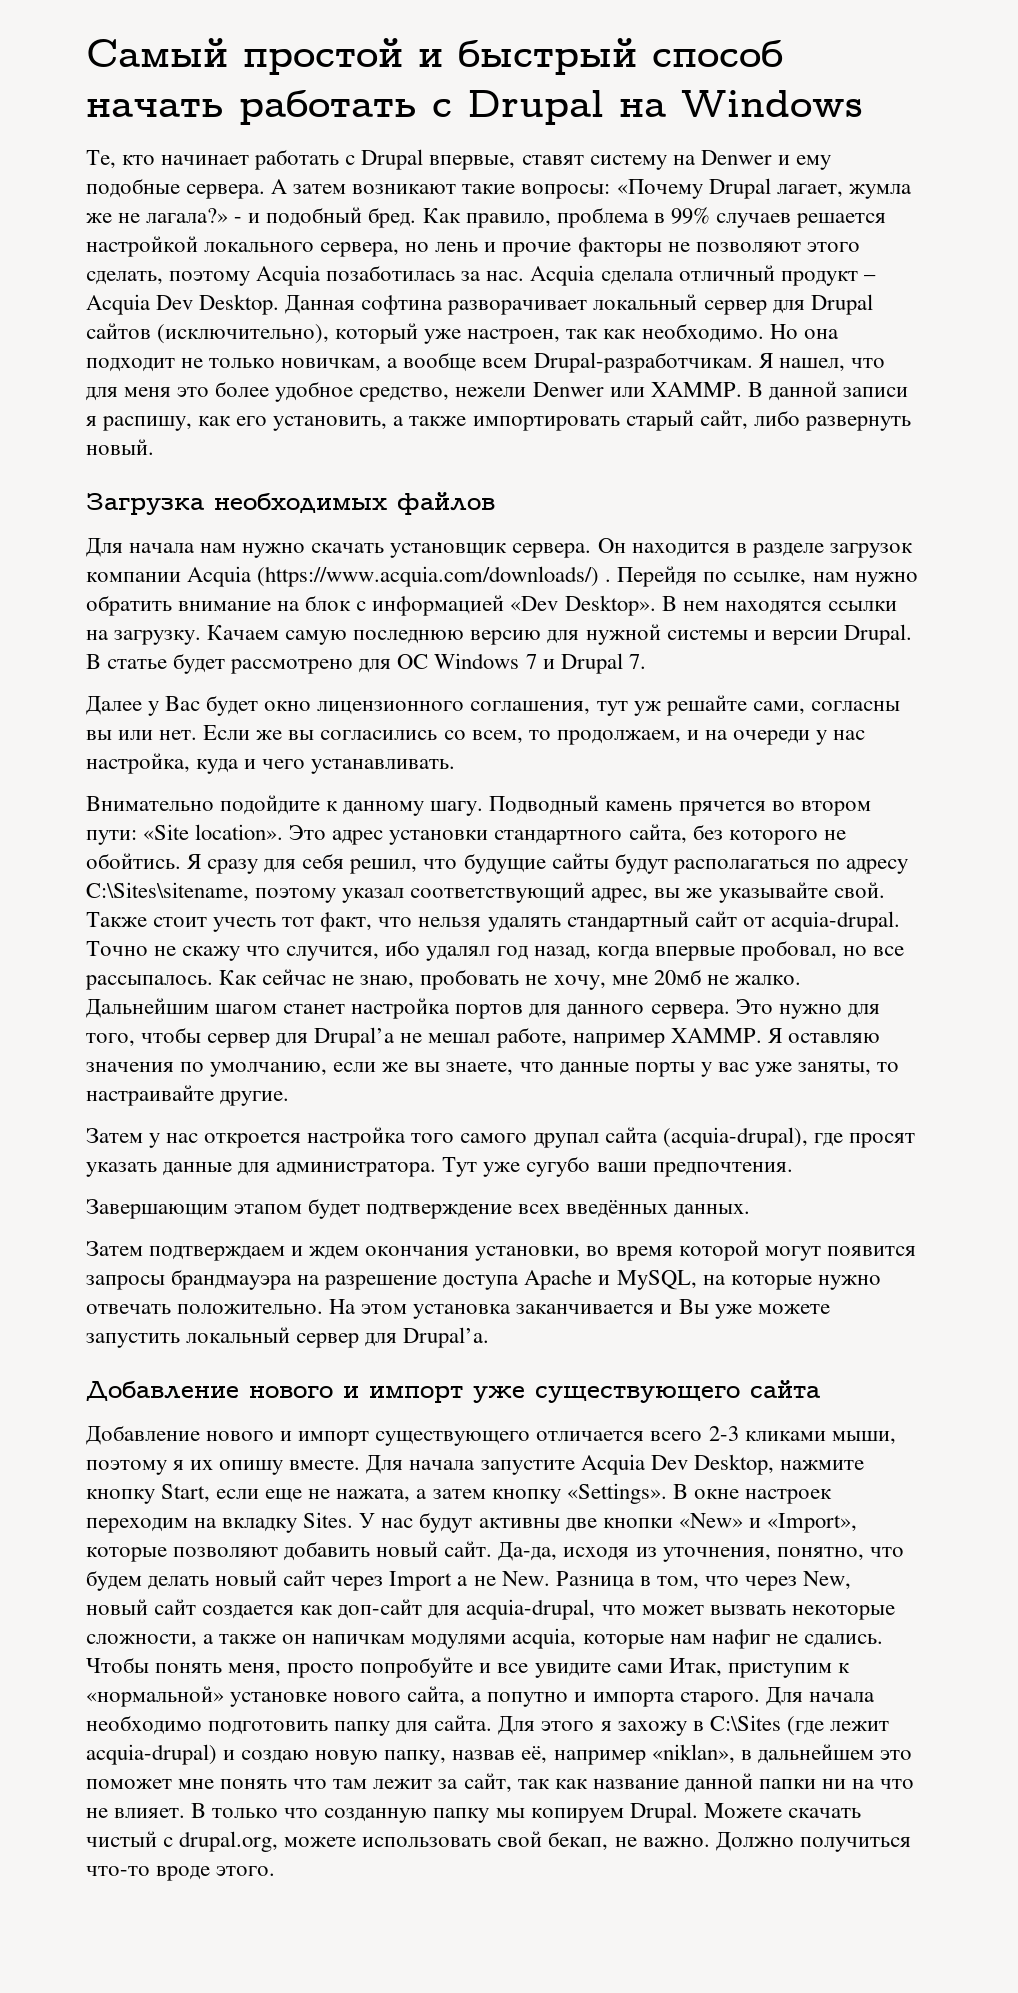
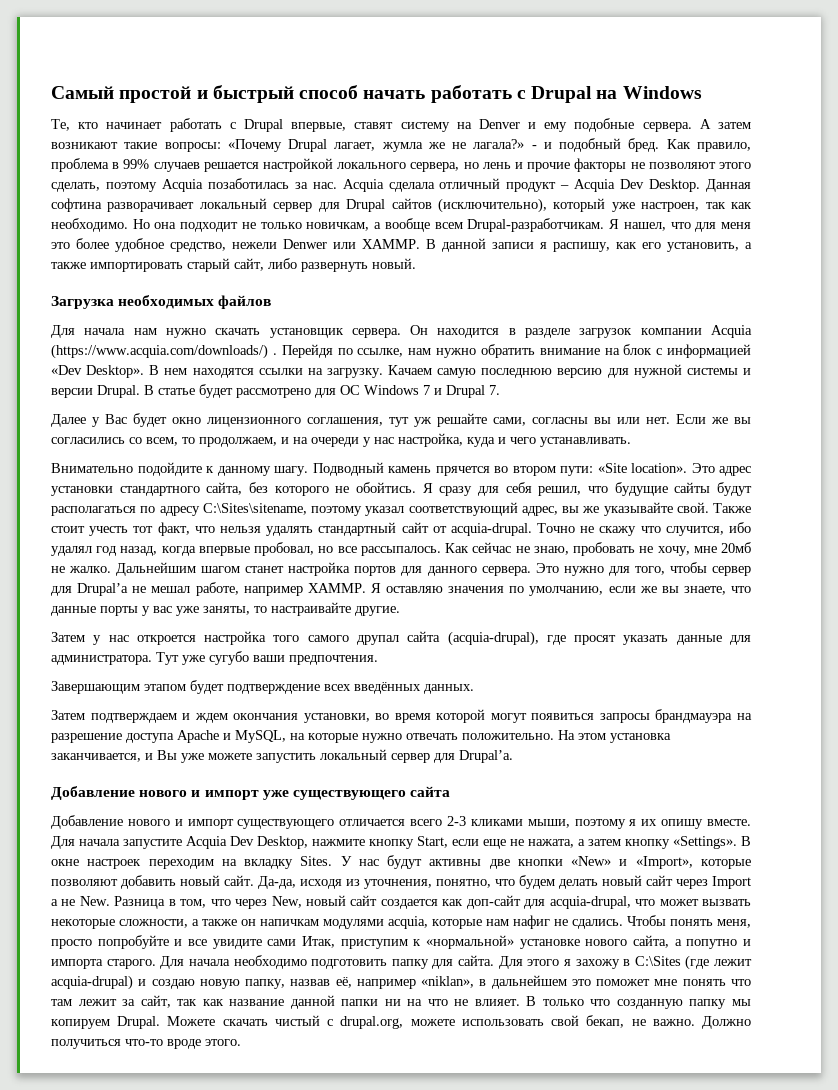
[700,150,772,165] Denwer -> [478,119,520,129] Denver
[826,1246,916,1256] появится -> [531,713,595,720] появиться
[516,1304,655,1314] заканчивается -> [51,753,141,762] заканчивается,

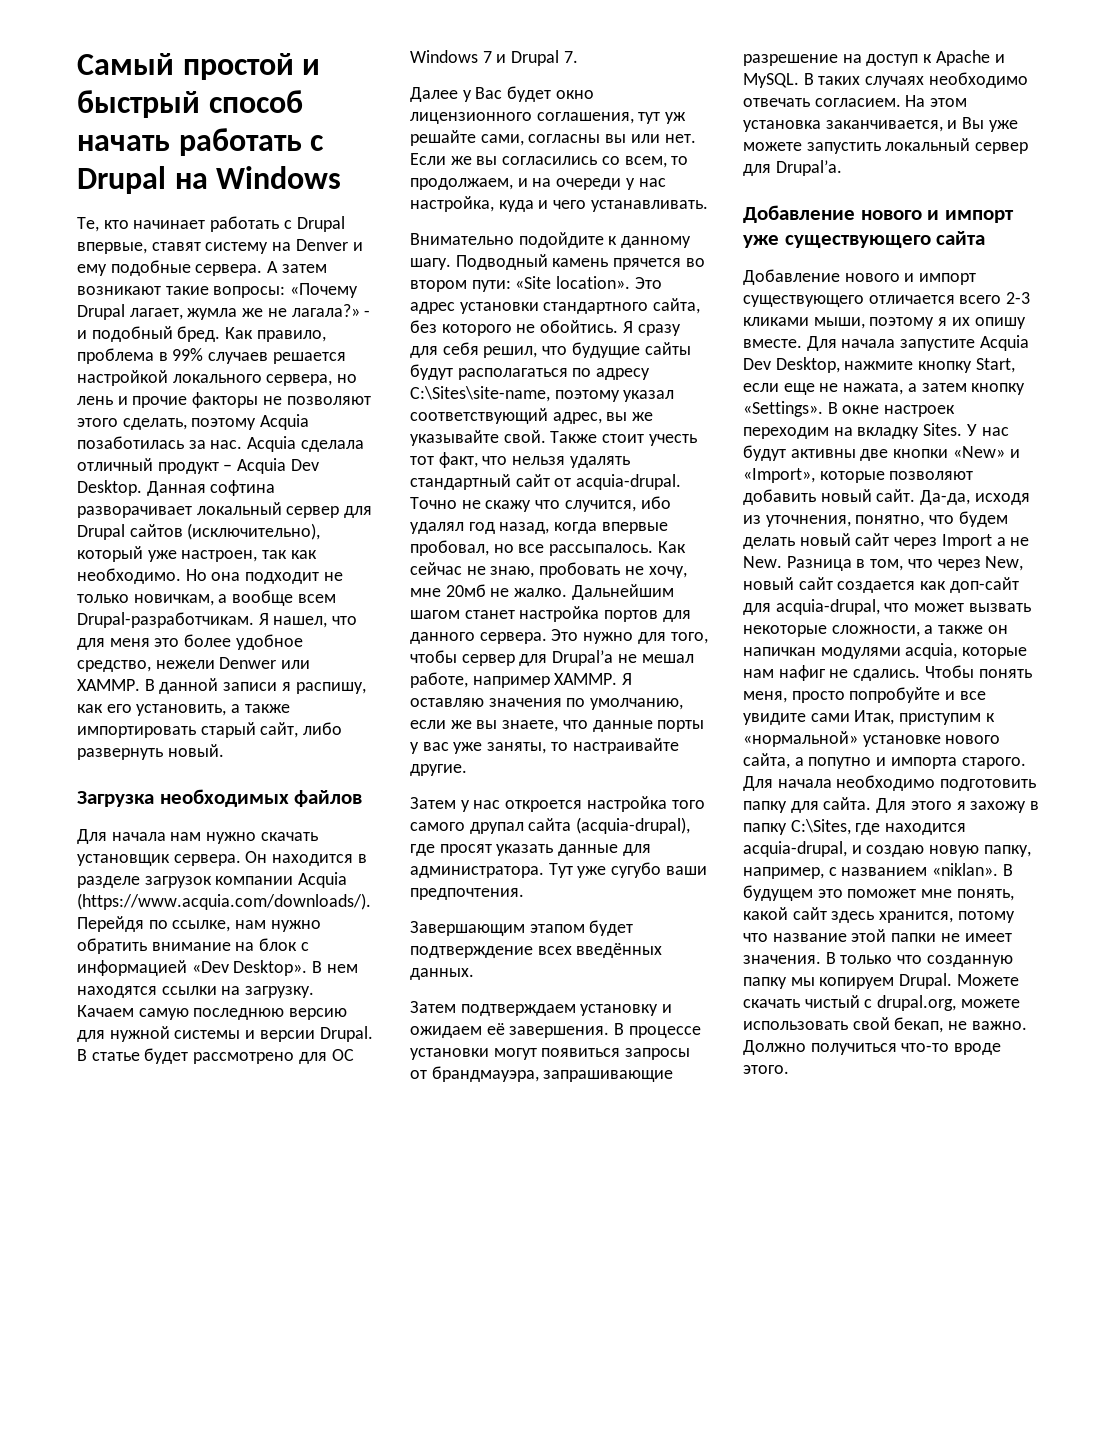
[51,344,277,359] (https://www.acquia.com/downloads/) . -> [77,893,371,910] (https://www.acquia.com/downloads/).
[202,503,307,515] C:\Sites\sitename, -> [410,386,550,402] C:\Sites\site-name,
[182,709,753,723] [51,730,554,743] и ждем окончания установки, во время которой могут появиться запросы брандмауэра на разрешение доступа Apache и MySQL, на которые нужно отвечать положительно. -> [580,1004,673,1016] [410,1023,701,1038] [410,1048,691,1060] [410,1066,674,1082] [743,50,1005,66] [743,72,1028,88] [743,98,901,107] установку и ожидаем её завершения. В процессе установки могут появиться запросы от брандмауэра, запрашивающие разрешение на доступ к Apache и MySQL. В таких случаях необходимо отвечать согласием.
[260,919,319,926] напичкам -> [743,647,816,656] напичкан
[634,955,752,970] [51,975,751,990] [51,995,520,1009] C:\Sites (где лежит acquia-drupal) и создаю новую папку, назвав её, например «niklan», в дальнейшем это поможет мне понять что там лежит за сайт, так как название данной папки ни на что не влияет. -> [743,819,967,835] [743,841,1031,857] [743,863,1013,879] [743,885,1014,901] [743,907,1015,923] [743,929,1012,942] [743,955,821,964] папку C:\Sites, где находится acquia-drupal, и создаю новую папку, например, с названием «niklan». В будущем это поможет мне понять, какой сайт здесь хранится, потому что название этой папки не имеет значения.

